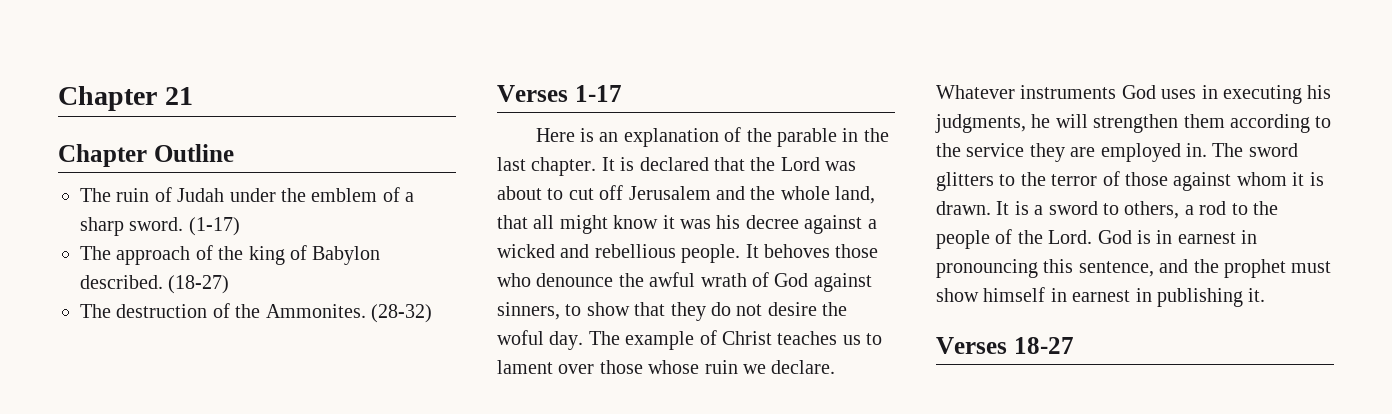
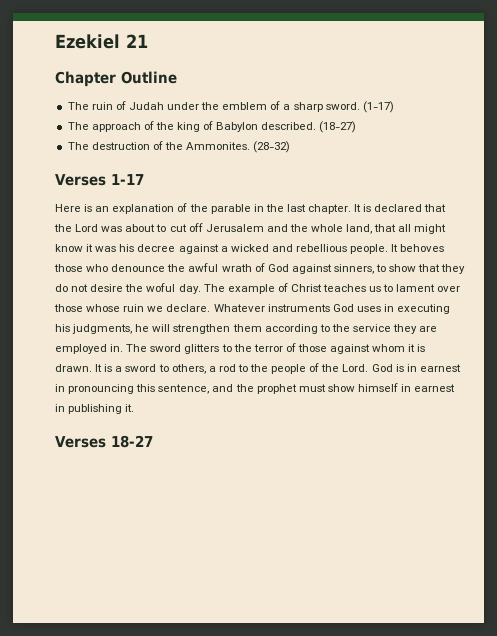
[58,86,157,111] Chapter -> [55,34,120,49] Ezekiel

